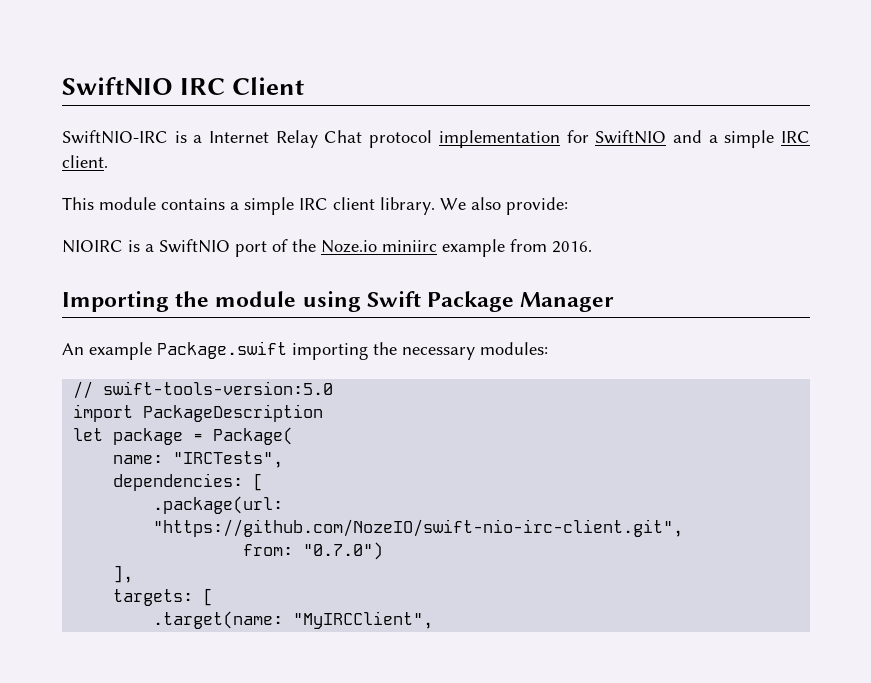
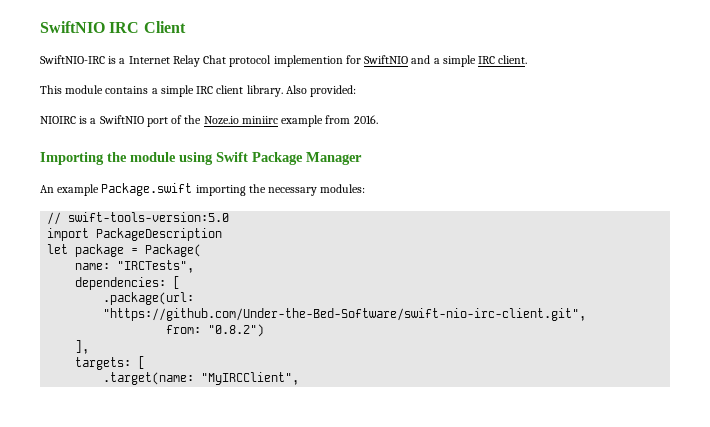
[438,130,560,148] implementation -> [273,55,343,67] implemention
[440,197,568,215] We also provide: -> [285,85,357,97] Also provided:
[153,519,684,537] "https://github.com/NozeIO/swift-nio-irc-client.git", -> [103,308,587,321] "https://github.com/Under-the-Bed-Software/swift-nio-irc-client.git",
[303,542,384,560] "0.7.0") -> [208,324,265,337] "0.8.2")

